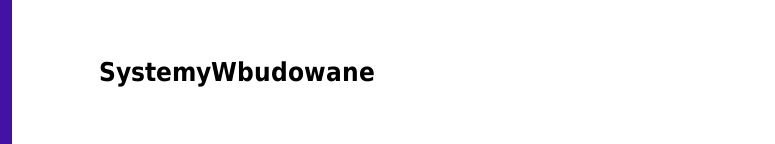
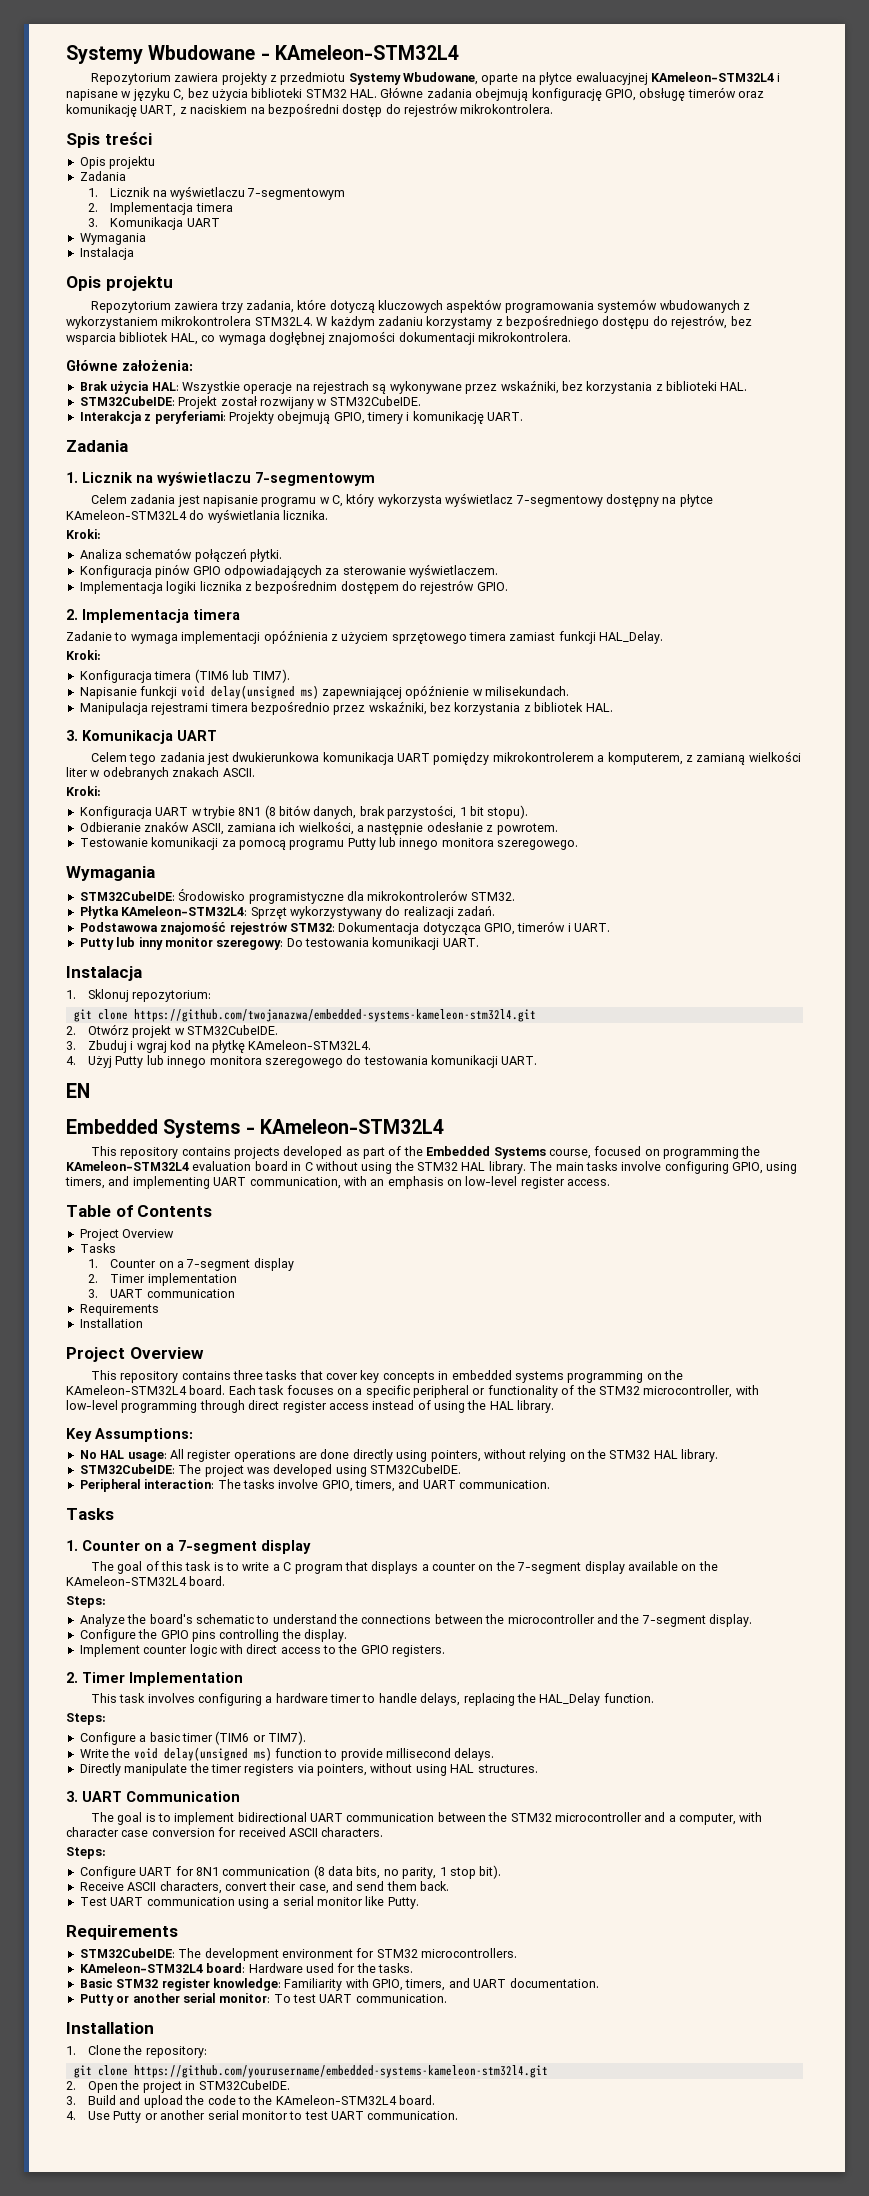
[99,61,375,87] SystemyWbudowane -> [66,45,459,64] [90,72,781,85] [66,87,764,101] [66,103,554,117] [66,132,152,148] [79,156,156,169] [79,171,126,181] [88,186,346,200] [88,202,233,215] [88,217,220,230] [79,233,146,245] [79,247,134,260] [66,276,173,291] [90,299,750,313] [66,315,752,329] [66,331,571,345] [66,360,193,371] [79,381,748,394] [79,396,421,409] [79,411,524,424] [66,440,128,452] [66,472,375,486] [90,493,713,507] [66,509,329,523] [66,529,101,539] [79,548,282,562] [79,564,498,578] [79,580,508,594] [66,609,240,623] [66,630,664,644] [66,650,101,660] [79,669,291,683] [79,685,569,699] [79,701,613,715] [66,730,217,744] [90,751,801,765] [66,767,255,780] [66,786,101,796] [79,805,529,819] [79,821,558,835] [79,837,579,850] [66,866,155,881] [79,889,515,904] [79,906,495,919] [79,921,611,935] [79,937,479,950] [66,966,142,981] [66,989,212,1002] [73,1009,536,1022] [66,1024,279,1038] [66,1040,372,1053] [66,1055,538,1068] [66,1083,90,1098] [66,1119,444,1138] [90,1146,761,1159] [66,1161,798,1174] [65,1176,611,1189] [66,1205,213,1217] [79,1229,175,1241] [79,1243,116,1253] [88,1258,294,1271] [88,1273,237,1286] [88,1289,235,1298] [79,1304,159,1316] [79,1318,143,1328] [66,1347,204,1362] [90,1370,684,1383] [66,1385,759,1398] [66,1400,555,1413] [66,1428,193,1442] [79,1449,719,1462] [79,1464,461,1477] [79,1479,551,1492] [66,1508,114,1520] [66,1540,311,1554] [90,1561,718,1574] [66,1576,226,1586] [66,1596,106,1608] [79,1614,752,1627] [79,1629,347,1642] [79,1644,446,1657] [66,1672,243,1686] [90,1693,654,1706] [66,1713,106,1725] [79,1731,306,1745] [79,1747,495,1761] [79,1763,538,1776] [66,1791,240,1802] [90,1812,763,1825] [66,1827,384,1837] [66,1847,106,1859] [79,1865,502,1879] [79,1881,450,1894] [79,1896,419,1909] [66,1925,178,1940] [79,1948,517,1961] [79,1963,413,1973] [79,1978,599,1991] [79,1993,447,2006] [66,2022,154,2034] [66,2045,207,2058] [73,2065,548,2078] [66,2080,290,2093] [66,2095,436,2108] [66,2110,459,2123] Systemy Wbudowane - KAmeleon-STM32L4 // Repozytorium zawiera projekty z przedmiotu Systemy Wbudowane, oparte na płytce ewaluacyjnej KAmeleon-STM32L4 i napisane w języku C, bez użycia biblioteki STM32 HAL. Główne zadania obejmują konfigurację GPIO, obsługę timerów oraz komunikację UART, z naciskiem na bezpośredni dostęp do rejestrów mikrokontrolera. // Spis treści // Opis projektu // Zadania // 1. Licznik na wyświetlaczu 7-segmentowym // 2. Implementacja timera // 3. Komunikacja UART // Wymagania // Instalacja // Opis projektu // Repozytorium zawiera trzy zadania, które dotyczą kluczowych aspektów programowania systemów wbudowanych z wykorzystaniem mikrokontrolera STM32L4. W każdym zadaniu korzystamy z bezpośredniego dostępu do rejestrów, bez wsparcia bibliotek HAL, co wymaga dogłębnej znajomości dokumentacji mikrokontrolera. // Główne założenia: // Brak użycia HAL: Wszystkie operacje na rejestrach są wykonywane przez wskaźniki, bez korzystania z biblioteki HAL. // STM32CubeIDE: Projekt został rozwijany w STM32CubeIDE. // Interakcja z peryferiami: Projekty obejmują GPIO, timery i komunikację UART. // Zadania // 1. Licznik na wyświetlaczu 7-segmentowym // Celem zadania jest napisanie programu w C, który wykorzysta wyświetlacz 7-segmentowy dostępny na płytce KAmeleon-STM32L4 do wyświetlania licznika. // Kroki: // Analiza schematów połączeń płytki. // Konfiguracja pinów GPIO odpowiadających za sterowanie wyświetlaczem. // Implementacja logiki licznika z bezpośrednim dostępem do rejestrów GPIO. // 2. Implementacja timera // Zadanie to wymaga implementacji opóźnienia z użyciem sprzętowego timera zamiast funkcji HAL_Delay. // Kroki: // Konfiguracja timera (TIM6 lub TIM7). // Napisanie funkcji void delay(unsigned ms) zapewniającej opóźnienie w milisekundach. // Manipulacja rejestrami timera bezpośrednio przez wskaźniki, bez korzystania z bibliotek HAL. // 3. Komunikacja UART // Celem tego zadania jest dwukierunkowa komunikacja UART pomiędzy mikrokontrolerem a komputerem, z zamianą wielkości liter w odebranych znakach ASCII. // Kroki: // Konfiguracja UART w trybie 8N1 (8 bitów danych, brak parzystości, 1 bit stopu). // Odbieranie znaków ASCII, zamiana ich wielkości, a następnie odesłanie z powrotem. // Testowanie komunikacji za pomocą programu Putty lub innego monitora szeregowego. // Wymagania // STM32CubeIDE: Środowisko programistyczne dla mikrokontrolerów STM32. // Płytka KAmeleon-STM32L4: Sprzęt wykorzystywany do realizacji zadań. // Podstawowa znajomość rejestrów STM32: Dokumentacja dotycząca GPIO, timerów i UART. // Putty lub inny monitor szeregowy: Do testowania komunikacji UART. // Instalacja // 1. Sklonuj repozytorium: // git clone https://github.com/twojanazwa/embedded-systems-kameleon-stm32l4.git // 2. Otwórz projekt w STM32CubeIDE. // 3. Zbuduj i wgraj kod na płytkę KAmeleon-STM32L4. // 4. Użyj Putty lub innego monitora szeregowego do testowania komunikacji UART. // EN // Embedded Systems - KAmeleon-STM32L4 // This repository contains projects developed as part of the Embedded Systems course, focused on programming the KAmeleon-STM32L4 evaluation board in C without using the STM32 HAL library. The main tasks involve configuring GPIO, using timers, and implementing UART communication, with an emphasis on low-level register access. // Table of Contents // Project Overview // Tasks // 1. Counter on a 7-segment display // 2. Timer implementation // 3. UART communication // Requirements // Installation // Project Overview // This repository contains three tasks that cover key concepts in embedded systems programming on the KAmeleon-STM32L4 board. Each task focuses on a specific peripheral or functionality of the STM32 microcontroller, with low-level programming through direct register access instead of using the HAL library. // Key Assumptions: // No HAL usage: All register operations are done directly using pointers, without relying on the STM32 HAL library. // STM32CubeIDE: The project was developed using STM32CubeIDE. // Peripheral interaction: The tasks involve GPIO, timers, and UART communication. // Tasks // 1. Counter on a 7-segment display // The goal of this task is to write a C program that displays a counter on the 7-segment display available on the KAmeleon-STM32L4 board. // Steps: // Analyze the board's schematic to understand the connections between the microcontroller and the 7-segment display. // Configure the GPIO pins controlling the display. // Implement counter logic with direct access to the GPIO registers. // 2. Timer Implementation // This task involves configuring a hardware timer to handle delays, replacing the HAL_Delay function. // Steps: // Configure a basic timer (TIM6 or TIM7). // Write the void delay(unsigned ms) function to provide millisecond delays. // Directly manipulate the timer registers via pointers, without using HAL structures. // 3. UART Communication // The goal is to implement bidirectional UART communication between the STM32 microcontroller and a computer, with character case conversion for received ASCII characters. // Steps: // Configure UART for 8N1 communication (8 data bits, no parity, 1 stop bit). // Receive ASCII characters, convert their case, and send them back. // Test UART communication using a serial monitor like Putty. // Requirements // STM32CubeIDE: The development environment for STM32 microcontrollers. // KAmeleon-STM32L4 board: Hardware used for the tasks. // Basic STM32 register knowledge: Familiarity with GPIO, timers, and UART documentation. // Putty or another serial monitor: To test UART communication. // Installation // 1. Clone the repository: // git clone https://github.com/yourusername/embedded-systems-kameleon-stm32l4.git // 2. Open the project in STM32CubeIDE. // 3. Build and upload the code to the KAmeleon-STM32L4 board. // 4. Use Putty or another serial monitor to test UART communication.

